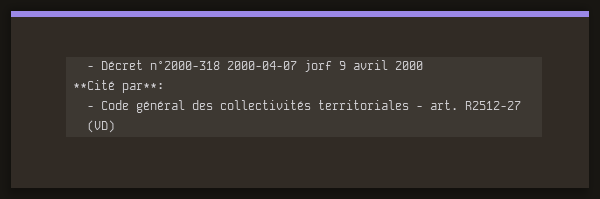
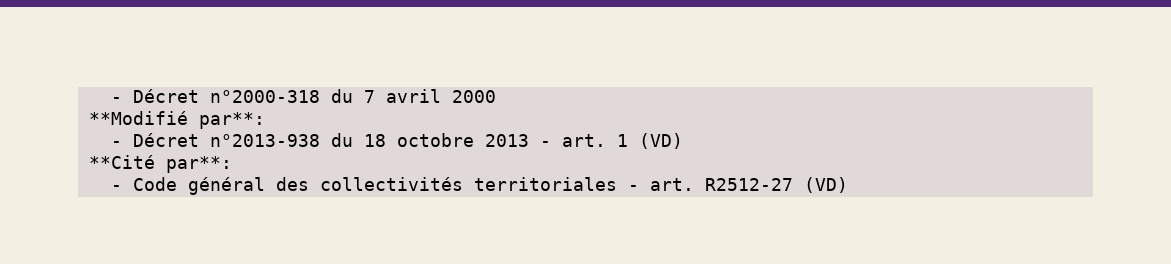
[227,60,347,72] 2000-04-07 jorf 9 -> [331,89,376,103] du 7
(424, 65) none -> [89,111,266,129] [111,133,684,149] // **Modifié par**: // - Décret n°2013-938 du 18 octobre 2013 - art. 1 (VD)

